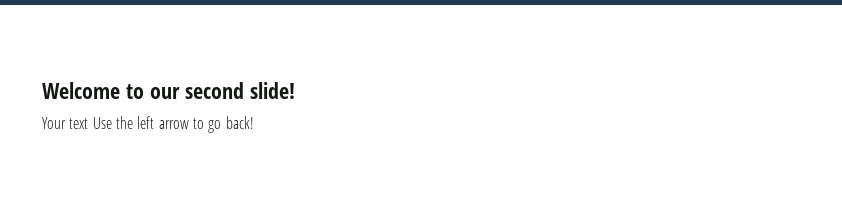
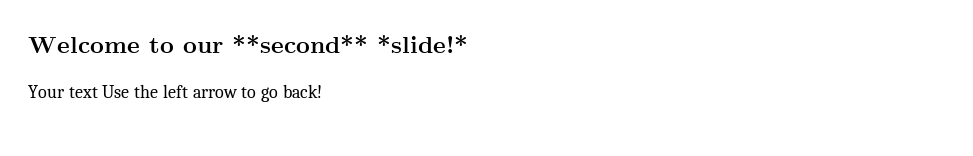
[184,82,295,99] second slide! -> [232,35,468,53] **second** *slide!*

